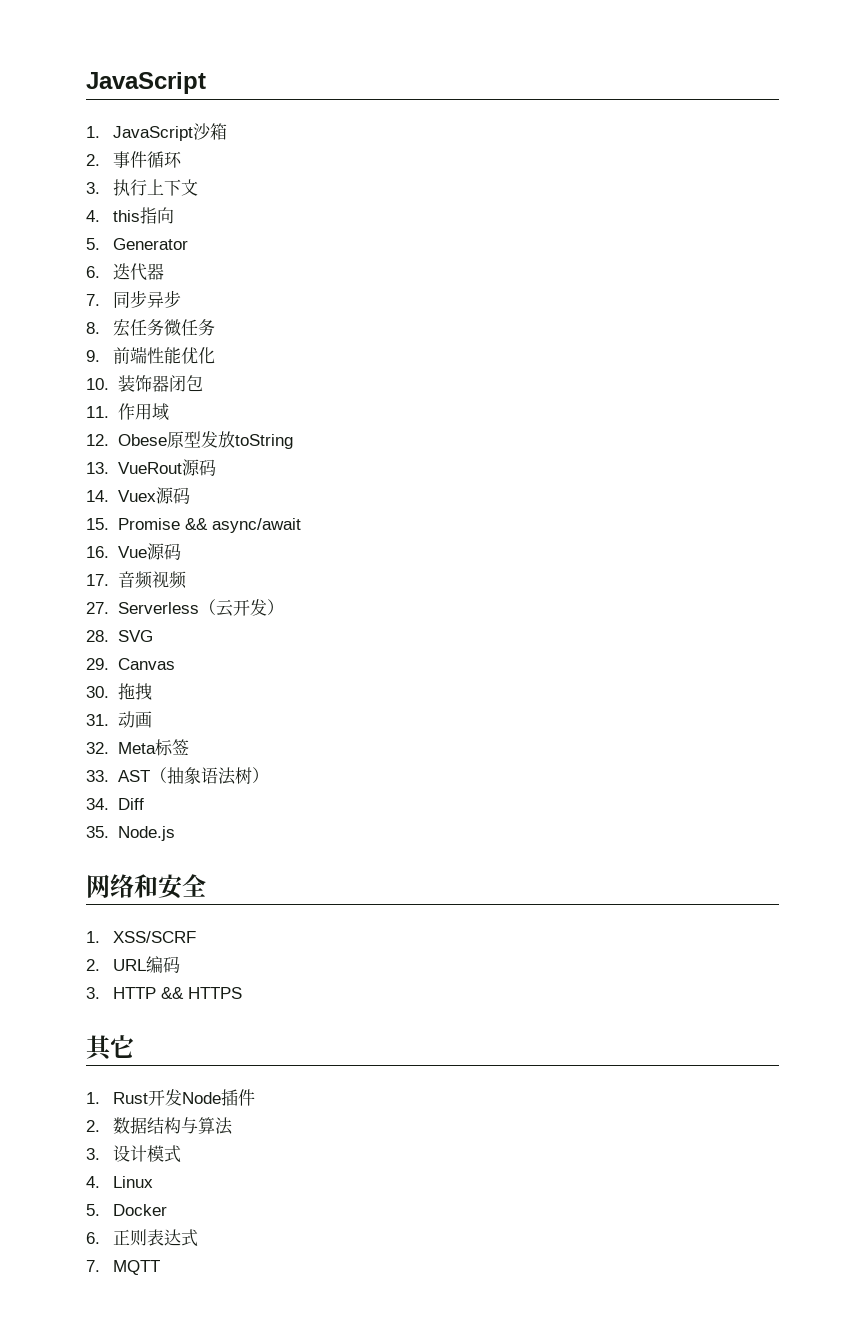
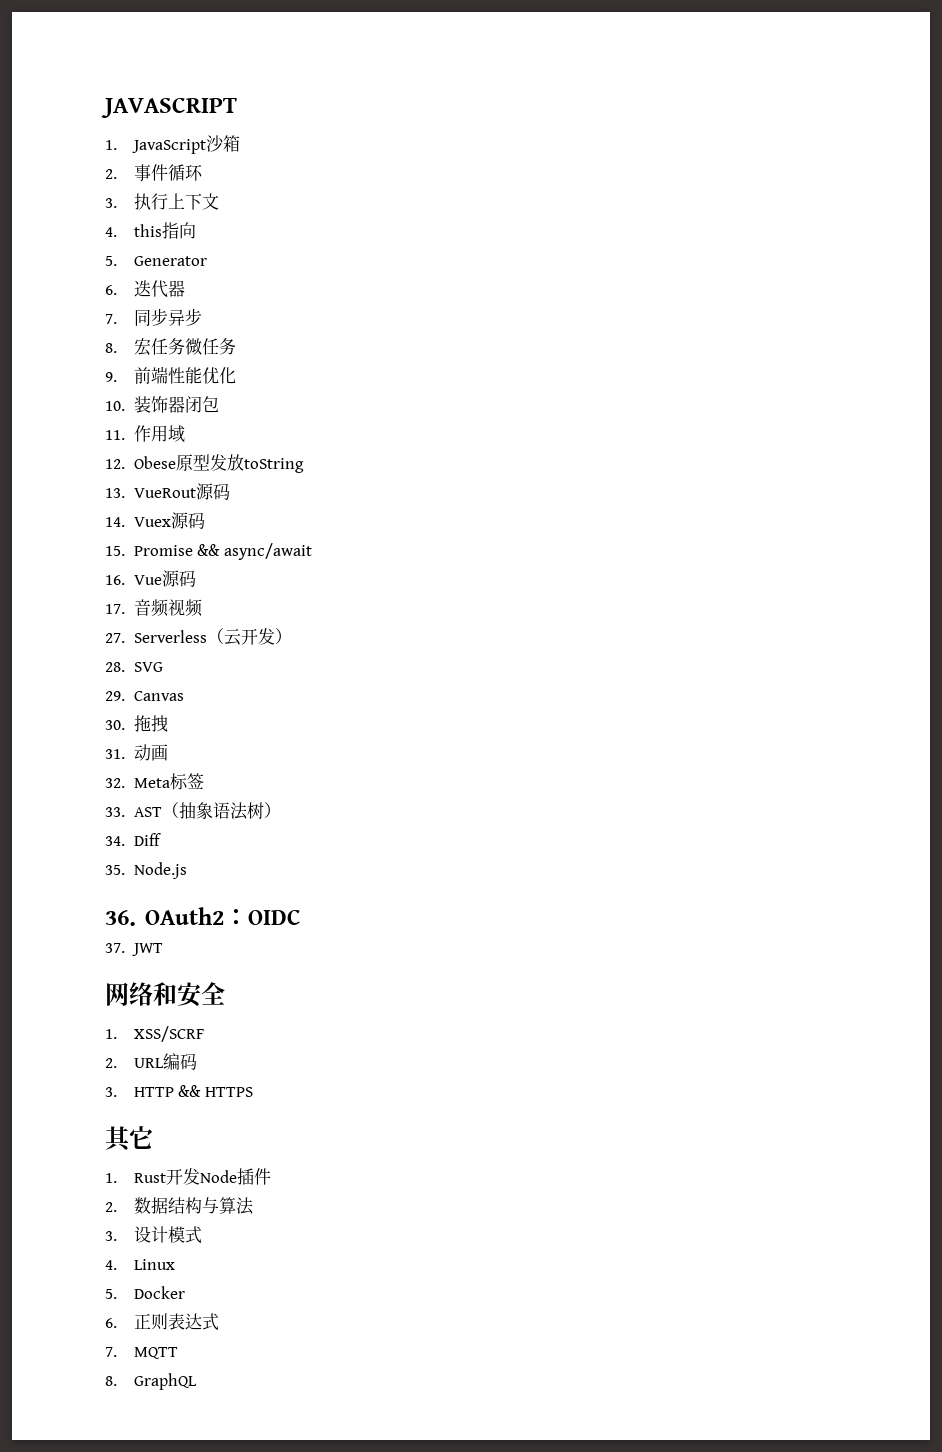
[86,72,206,94] JavaScript -> [101,98,237,118] JAVASCRIPT
(175, 833) none -> [105,907,301,926] [105,943,163,956] // 36. OAuth2：OIDC // 37. JWT
(161, 1267) none -> [105,1373,197,1390] // 8. GraphQL

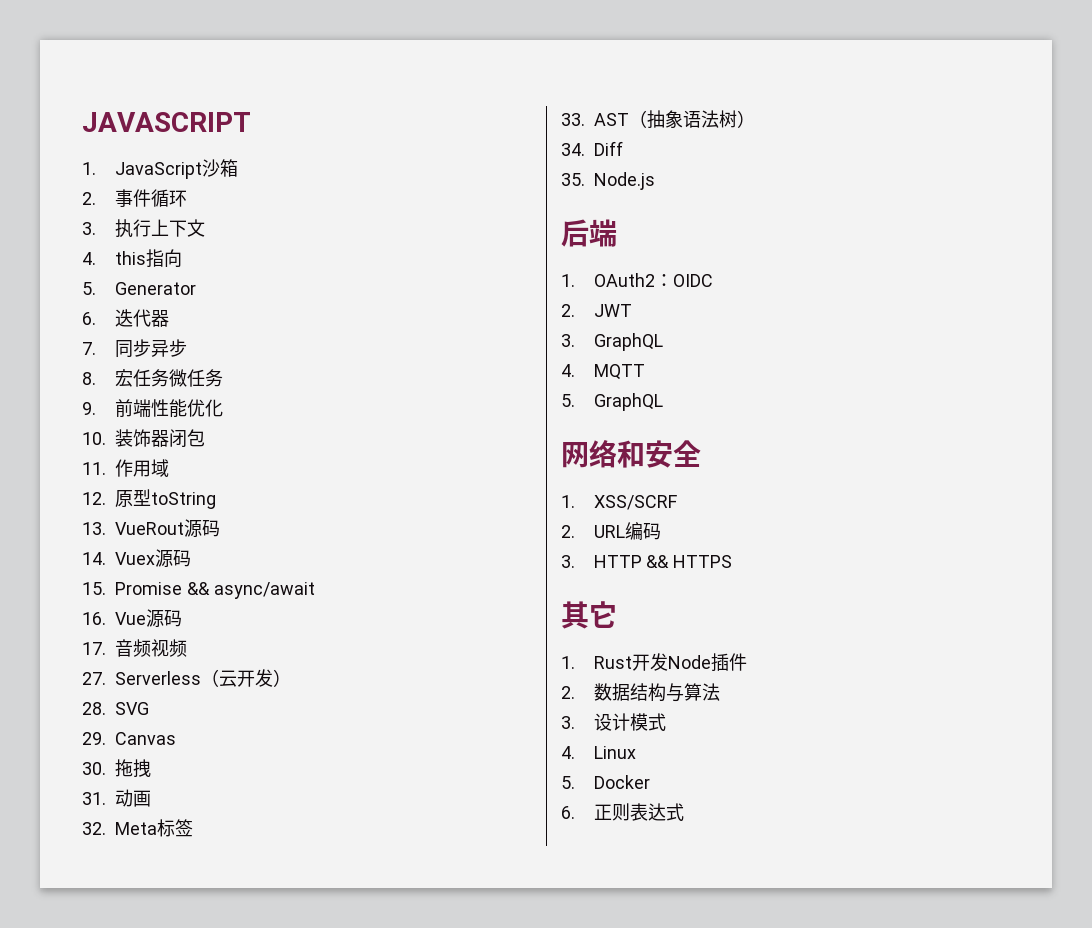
[133,454,244,471] Obese原型发放 -> [115,489,151,507] 原型
[105,910,136,926] 36. -> [561,219,617,247] [561,274,575,287] 后端 // 1.
[105,943,125,953] 37. -> [561,304,575,317] 2.
(163, 949) none -> [561,333,663,351] [561,364,645,380] [561,393,663,411] // 3. GraphQL // 4. MQTT // 5. GraphQL
[105,1347,178,1359] [105,1373,197,1390] // 7. MQTT // 8. GraphQL -> (684, 812) none

